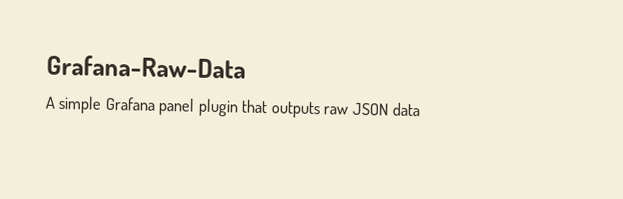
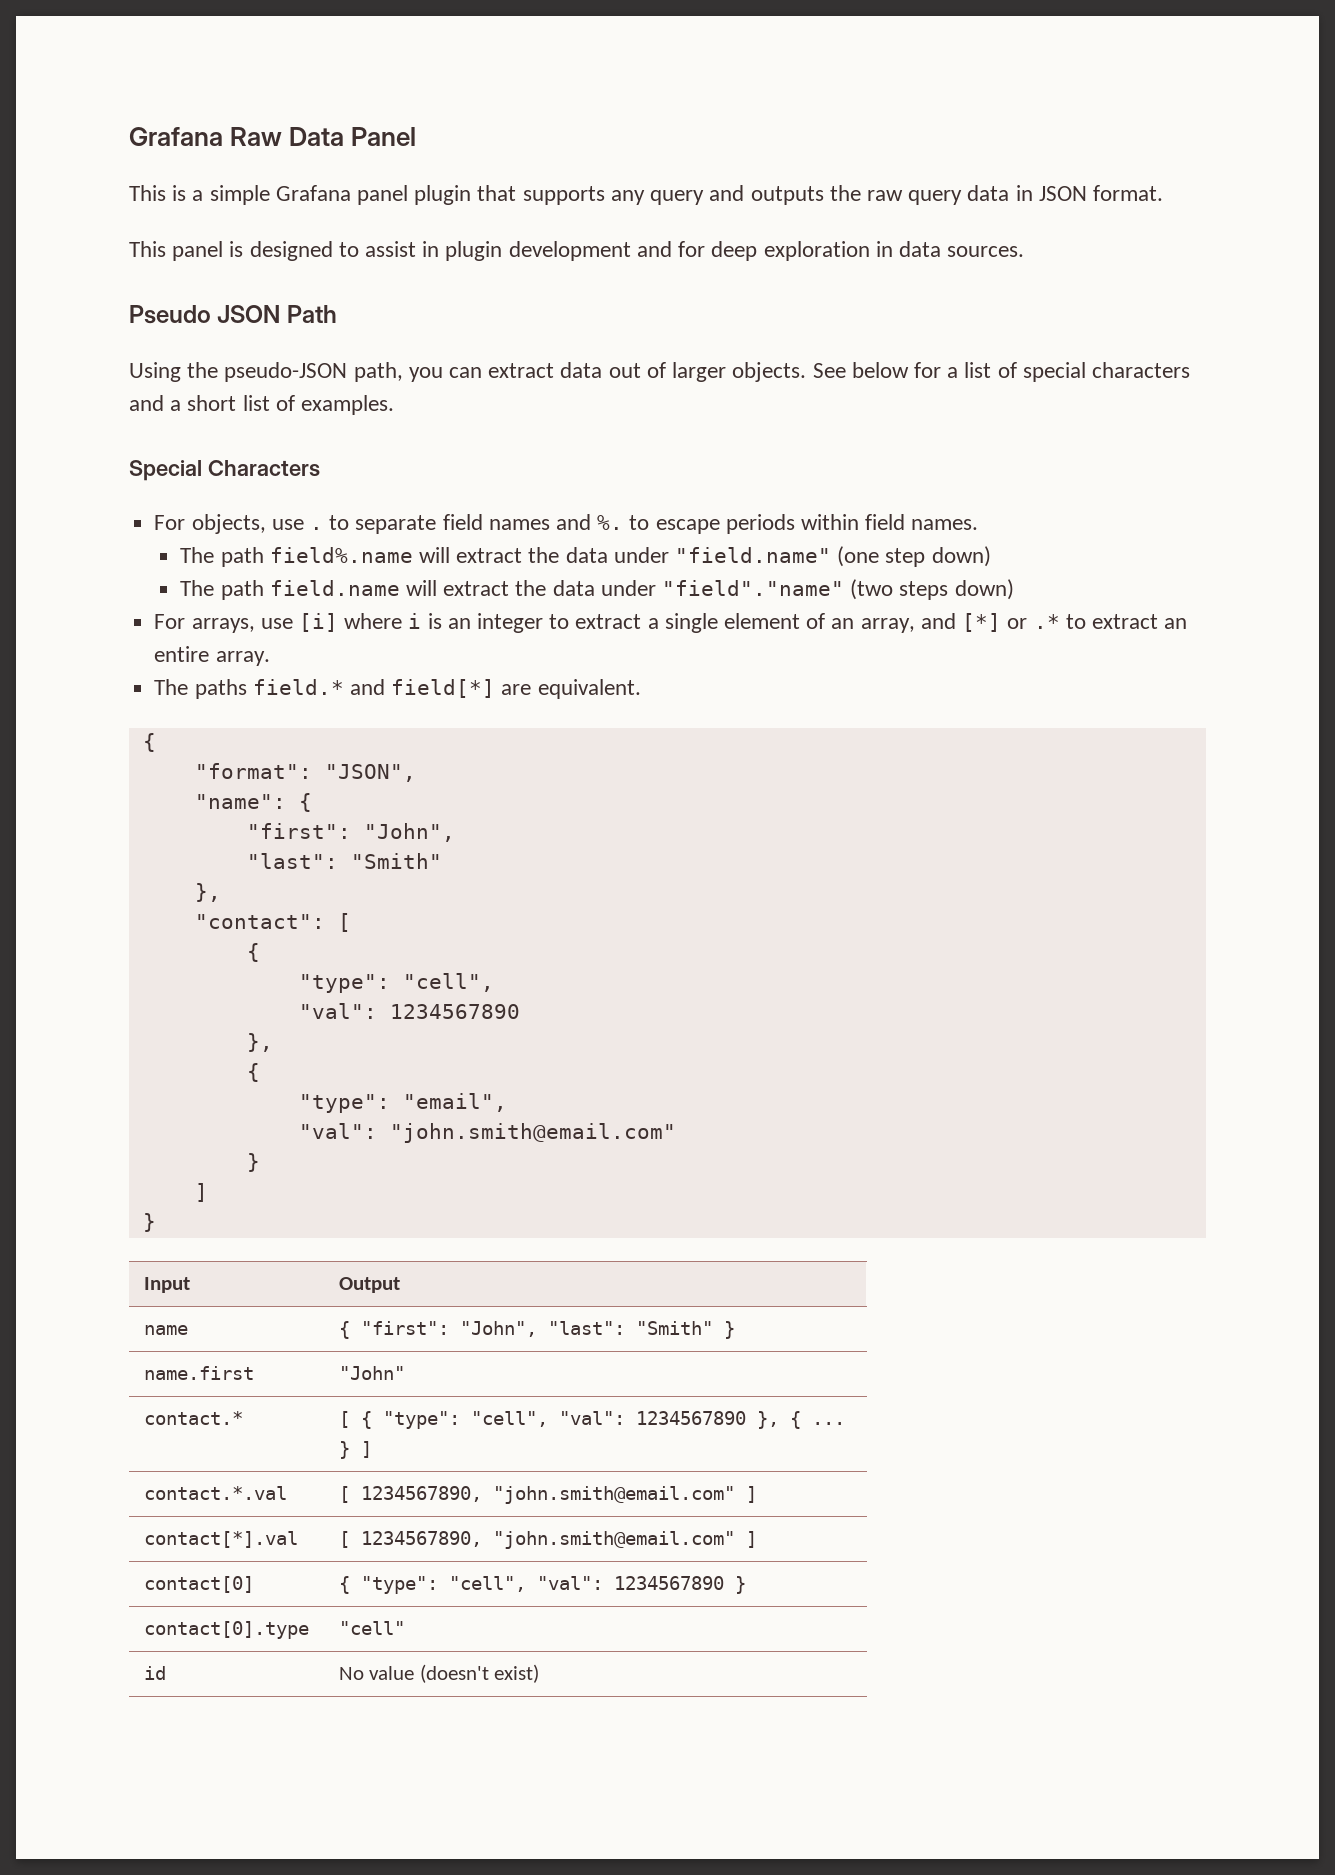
[46,54,246,79] [45,96,56,109] Grafana-Raw-Data // A -> [129,127,417,146] [129,185,204,201] Grafana Raw Data Panel // This is a
[270,101,421,119] outputs raw JSON data -> [522,185,1163,205] [129,241,1025,261] [129,305,337,324] [129,362,1190,382] [129,395,395,415] [129,460,320,481] [154,514,979,534] [180,546,991,567] [180,579,1014,600] [154,613,1188,633] [154,646,270,666] [154,679,641,699] [142,733,156,752] [194,763,416,782] [194,793,312,812] [246,823,455,842] [246,853,442,869] [194,883,221,902] [194,913,351,932] [246,943,260,962] [298,973,494,993] [298,1003,520,1019] [246,1033,273,1052] [246,1063,260,1082] [298,1093,507,1113] [298,1123,676,1143] [246,1153,260,1172] [194,1183,208,1202] [142,1213,156,1232] [143,1277,190,1293] [338,1277,400,1293] [143,1325,188,1335] [338,1321,735,1339] [143,1366,254,1380] [338,1366,405,1380] [143,1411,243,1425] [338,1411,845,1429] [338,1441,372,1459] [143,1486,287,1500] [338,1486,757,1504] [143,1531,298,1548] [338,1531,757,1549] [143,1576,254,1593] [338,1576,746,1594] [143,1621,309,1639] [338,1621,405,1635] [143,1666,166,1680] [338,1664,540,1683] supports any query and outputs the raw query data in JSON format. // This panel is designed to assist in plugin development and for deep exploration in data sources. // Pseudo JSON Path // Using the pseudo-JSON path, you can extract data out of larger objects. See below for a list of special characters and a short list of examples. // Special Characters // For objects, use . to separate field names and %. to escape periods within field names. // The path field%.name will extract the data under "field.name" (one step down) // The path field.name will extract the data under "field"."name" (two steps down) // For arrays, use [i] where i is an integer to extract a single element of an array, and [*] or .* to extract an entire array. // The paths field.* and field[*] are equivalent. // { // "format": "JSON", // "name": { // "first": "John", // "last": "Smith" // }, // "contact": [ // { // "type": "cell", // "val": 1234567890 // }, // { // "type": "email", // "val": "john.smith@email.com" // } // ] // } // Input | Output // name | { "first": "John", "last": "Smith" } // name.first | "John" // contact.* | [ { "type": "cell", "val": 1234567890 }, { ... } ] // contact.*.val | [ 1234567890, "john.smith@email.com" ] // contact[*].val | [ 1234567890, "john.smith@email.com" ] // contact[0] | { "type": "cell", "val": 1234567890 } // contact[0].type | "cell" // id | No value (doesn't exist)

